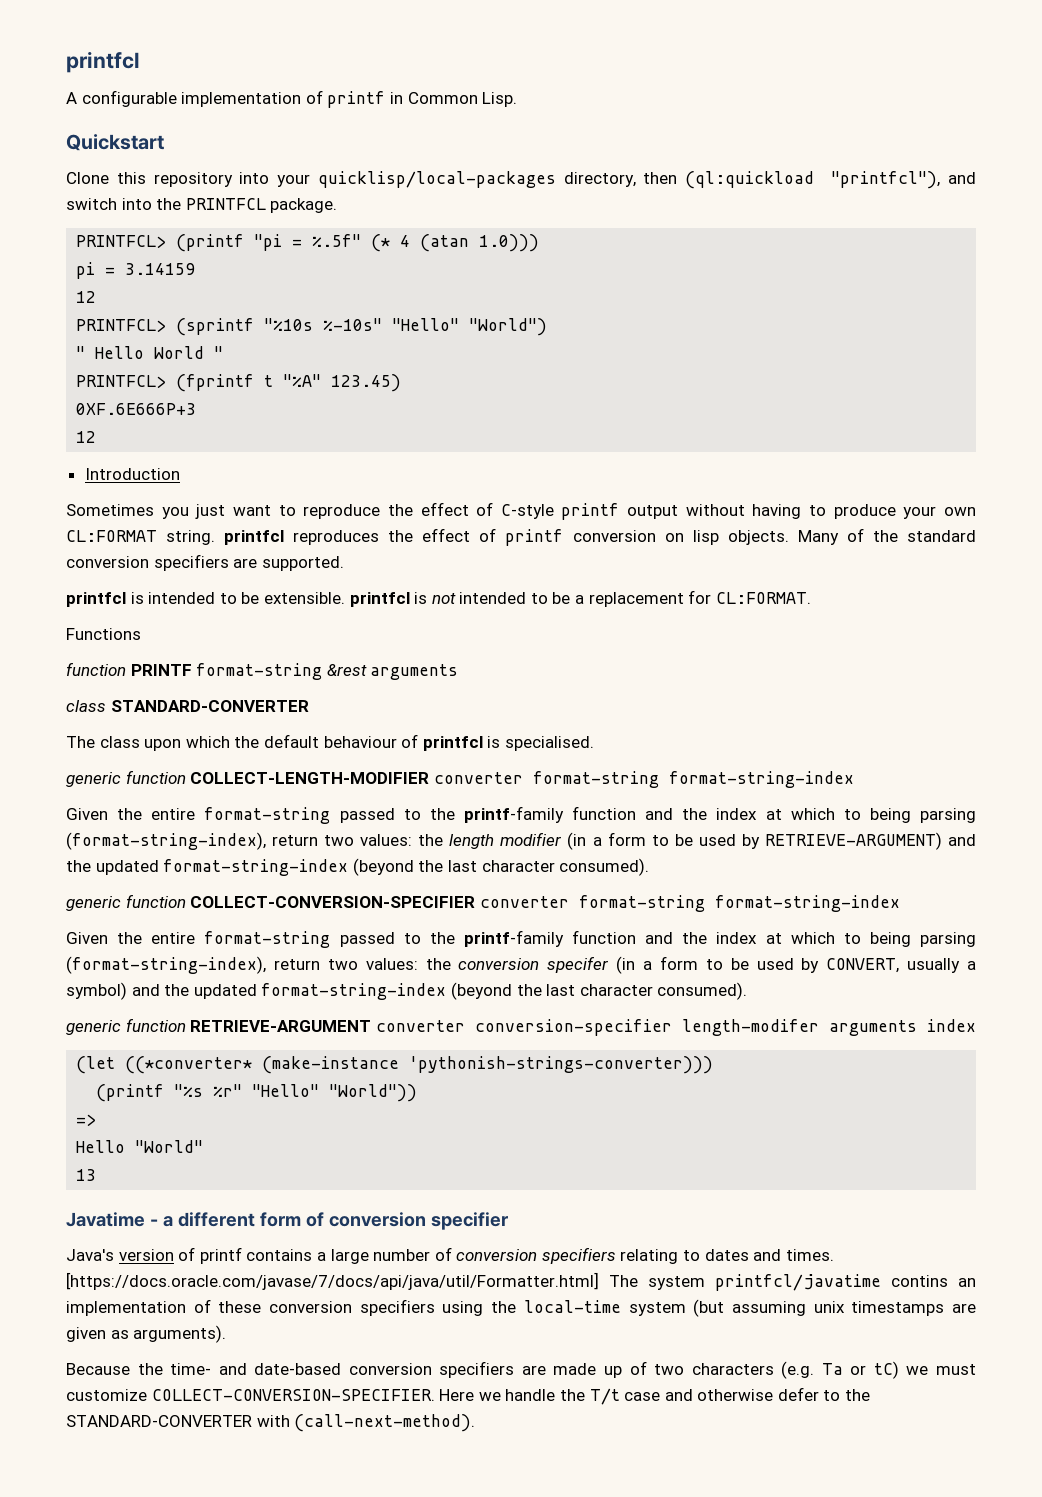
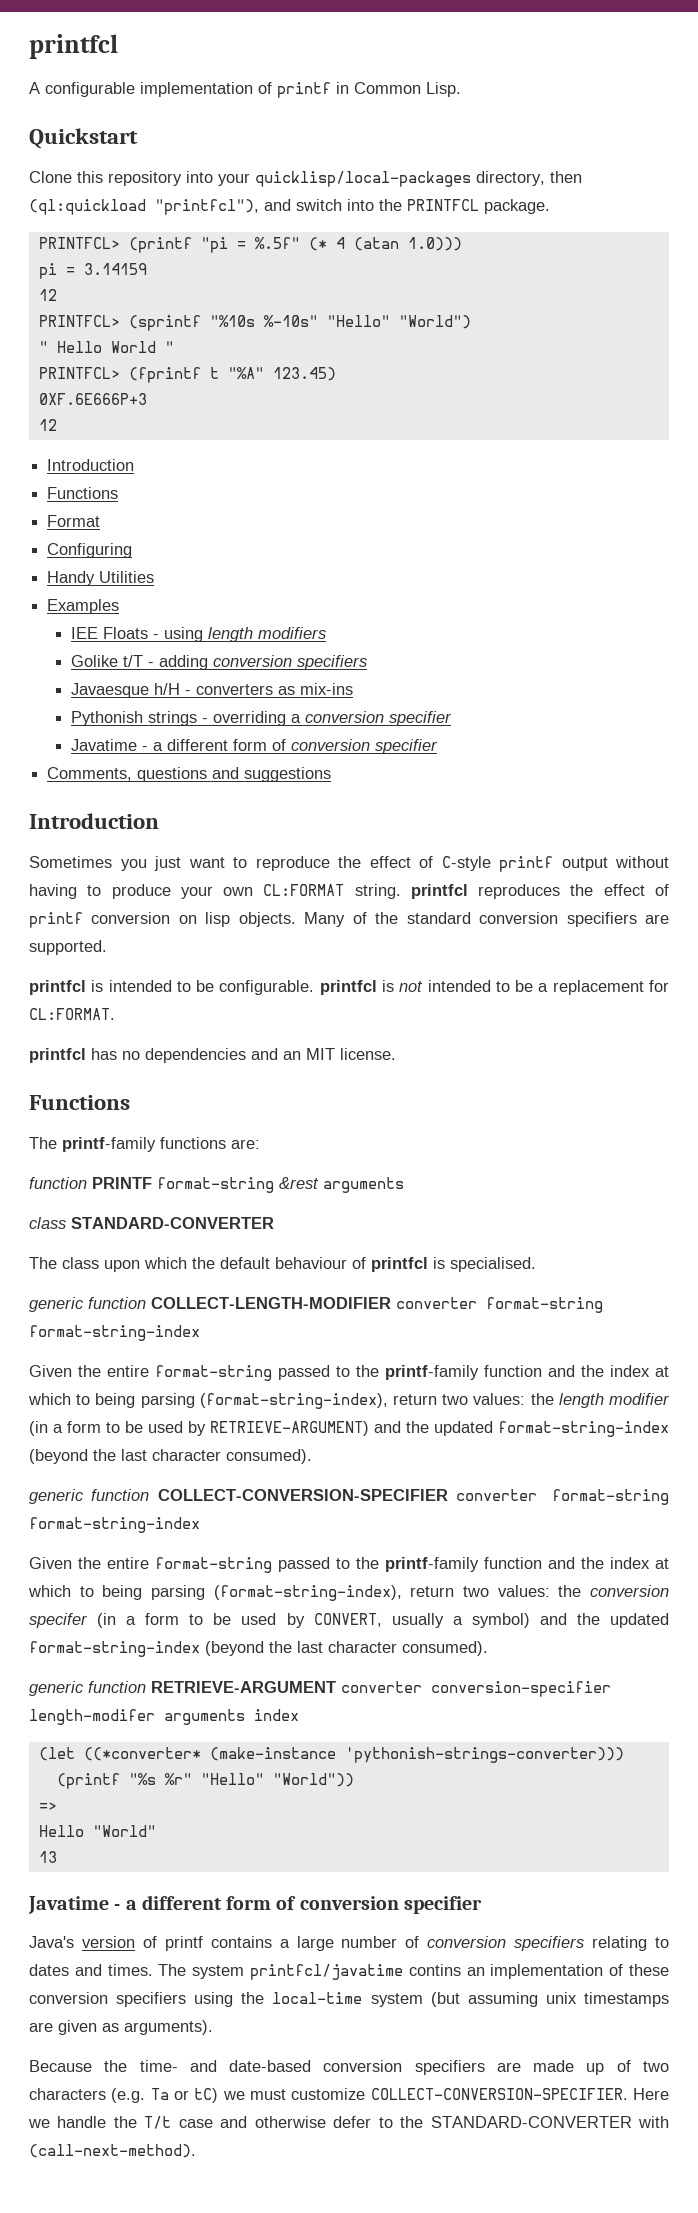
(180, 474) none -> [47,487,119,499] [47,515,101,527] [47,543,133,558] [47,571,155,586] [47,599,120,614] [70,627,326,642] [70,655,367,670] [70,683,353,698] [70,711,452,726] [70,739,438,754] [47,767,332,782] [29,813,159,829] // Functions // Format // Configuring // Handy Utilities // Examples // IEE Floats - using length modifiers // Golike t/T - adding conversion specifiers // Javaesque h/H - converters as mix-ins // Pythonish strings - overriding a conversion specifier // Javatime - a different form of conversion specifier // Comments, questions and suggestions // Introduction
[263,592,345,604] extensible. -> [219,980,315,995] configurable.
[66,628,141,640] Functions -> [29,1048,396,1063] [29,1095,130,1110] [29,1137,260,1152] printfcl has no dependencies and an MIT license. // Functions // The printf-family functions are:
[66,1272,599,1290] [https://docs.oracle.com/javase/7/docs/api/java/util/Formatter.html] -> (153, 1970) none

